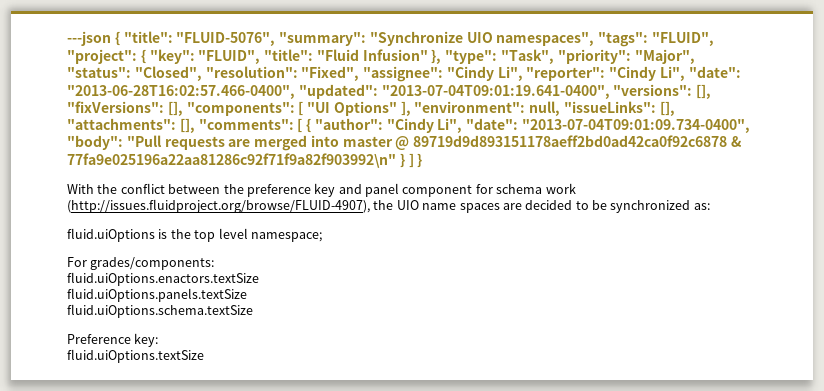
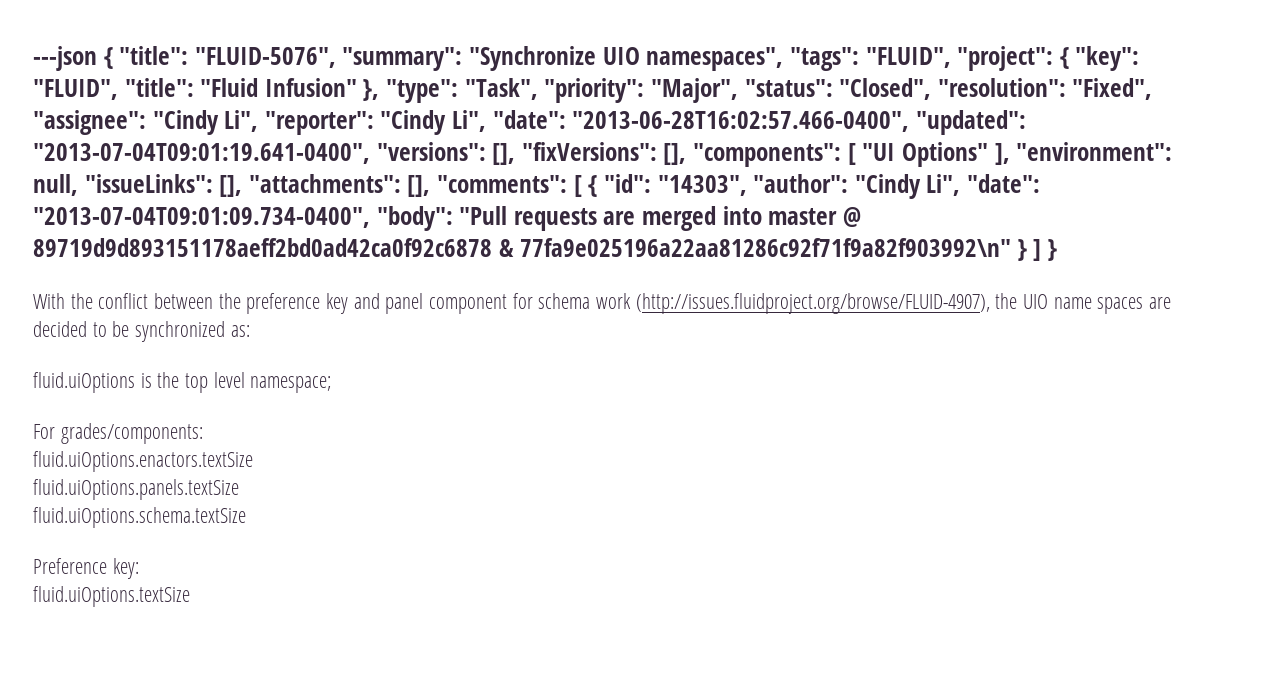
(312, 125) none -> [603,174,747,196] "id": "14303",

